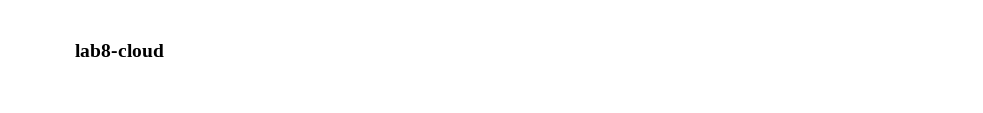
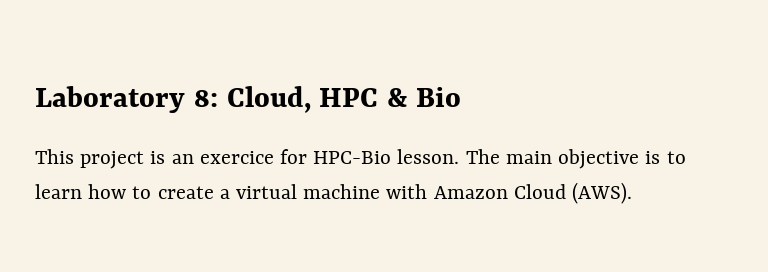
[75,44,164,57] lab8-cloud -> [35,86,461,113] [35,149,686,169] [35,182,633,204] Laboratory 8: Cloud, HPC & Bio // This project is an exercice for HPC-Bio lesson. The main objective is to learn how to create a virtual machine with Amazon Cloud (AWS).

